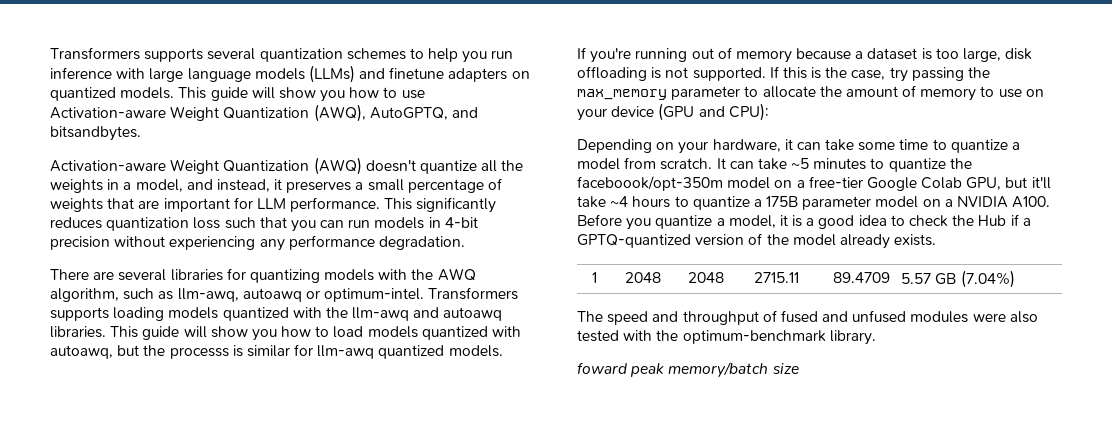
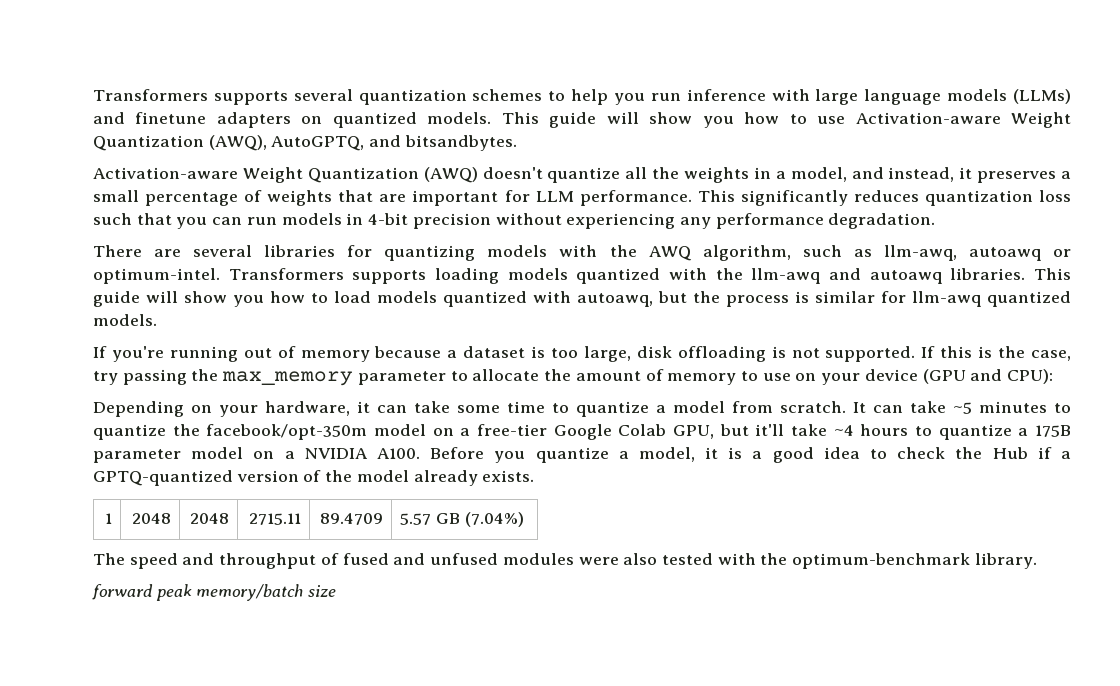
[169,347,229,359] processs -> [726,295,789,307] process
[577,176,723,191] faceboook/opt-350m -> [206,424,368,440] facebook/opt-350m
[577,362,627,374] foward -> [92,584,153,600] forward

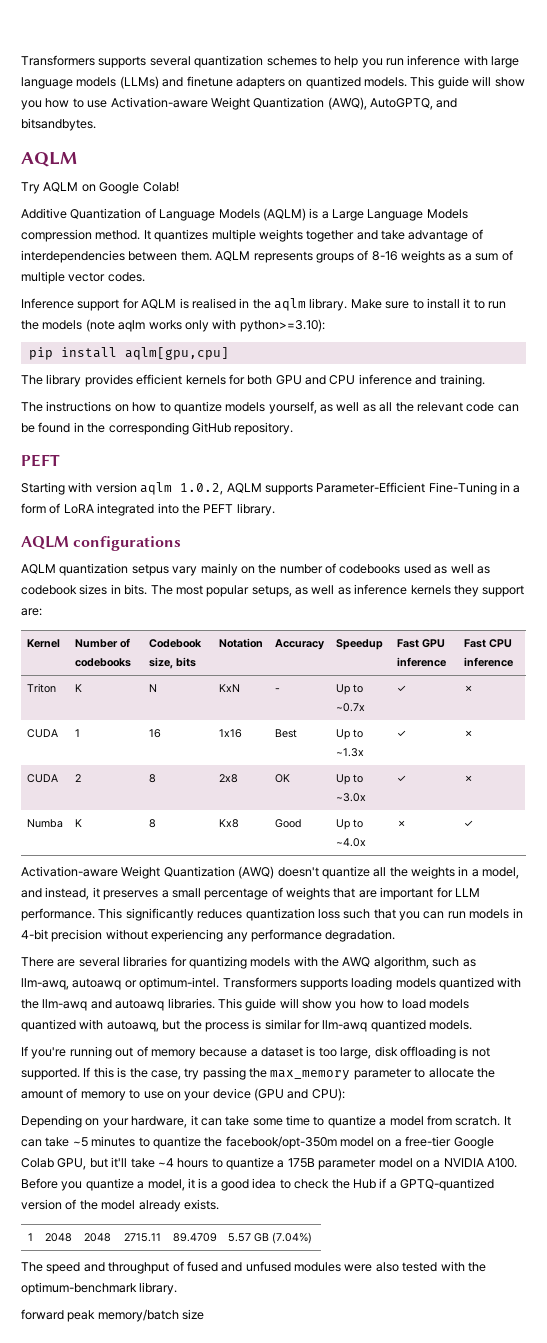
(517, 143) none -> [21,152,77,167] [21,182,179,194] [21,208,468,221] [21,229,483,242] [21,250,513,263] [21,271,145,284] [21,298,506,311] [21,319,325,332] [28,347,229,360] [21,374,485,387] [21,401,519,414] [21,422,294,435] [21,454,60,467] [21,482,521,495] [21,503,275,516] [21,536,182,551] [21,563,490,576] [21,584,525,597] [21,608,42,616] [26,639,60,648] [74,638,130,648] [74,658,131,667] [148,639,202,648] [148,657,196,669] [218,638,263,648] [274,639,325,650] [335,639,383,650] [396,639,445,648] [396,657,446,667] [463,639,512,648] [463,657,513,667] [26,683,56,693] [74,684,82,692] [148,684,157,692] [218,684,240,692] [274,688,280,692] [335,684,363,695] [335,703,365,712] [396,685,406,692] [463,685,473,692] [26,729,58,738] [74,729,80,737] [148,729,161,738] [218,729,242,738] [274,729,297,738] [335,729,363,740] [335,748,364,757] [396,730,406,737] [463,730,473,737] [26,774,58,783] [74,774,81,782] [148,774,156,783] [218,774,238,783] [274,774,290,783] [335,774,363,785] [335,793,366,802] [396,775,406,782] [463,775,473,782] [26,819,63,828] [74,819,82,827] [148,819,156,828] [218,819,239,828] [274,819,302,828] [335,819,363,830] [335,838,366,847] [396,820,406,827] [463,820,473,827] // AQLM // Try AQLM on Google Colab! // Additive Quantization of Language Models (AQLM) is a Large Language Models compression method. It quantizes multiple weights together and take advantage of interdependencies between them. AQLM represents groups of 8-16 weights as a sum of multiple vector codes. // Inference support for AQLM is realised in the aqlm library. Make sure to install it to run the models (note aqlm works only with python>=3.10): // pip install aqlm[gpu,cpu] // The library provides efficient kernels for both GPU and CPU inference and training. // The instructions on how to quantize models yourself, as well as all the relevant code can be found in the corresponding GitHub repository. // PEFT // Starting with version aqlm 1.0.2, AQLM supports Parameter-Efficient Fine-Tuning in a form of LoRA integrated into the PEFT library. // AQLM configurations // AQLM quantization setpus vary mainly on the number of codebooks used as well as codebook sizes in bits. The most popular setups, as well as inference kernels they support are: // Kernel | Number of codebooks | Codebook size, bits | Notation | Accuracy | Speedup | Fast GPU inference | Fast CPU inference // Triton | K | N | KxN | - | Up to ~0.7x | ✓ | ✗ // CUDA | 1 | 16 | 1x16 | Best | Up to ~1.3x | ✓ | ✗ // CUDA | 2 | 8 | 2x8 | OK | Up to ~3.0x | ✓ | ✗ // Numba | K | 8 | Kx8 | Good | Up to ~4.0x | ✗ | ✓

